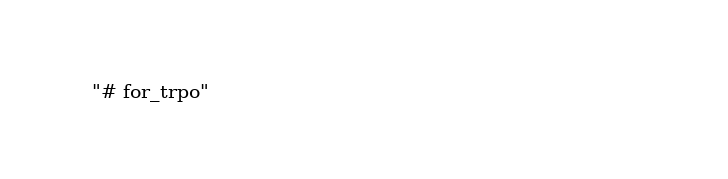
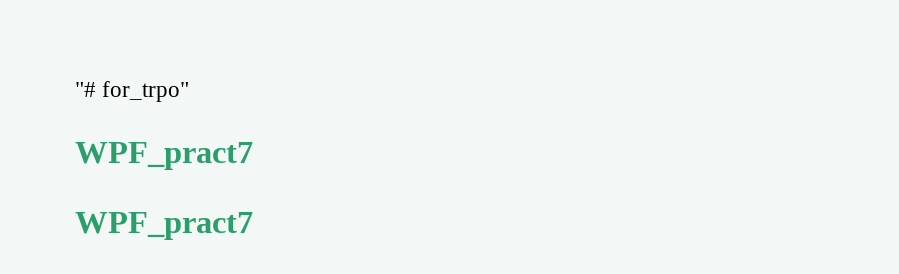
(209, 93) none -> [75,142,253,170] [75,212,253,240] // WPF_pract7 // WPF_pract7

